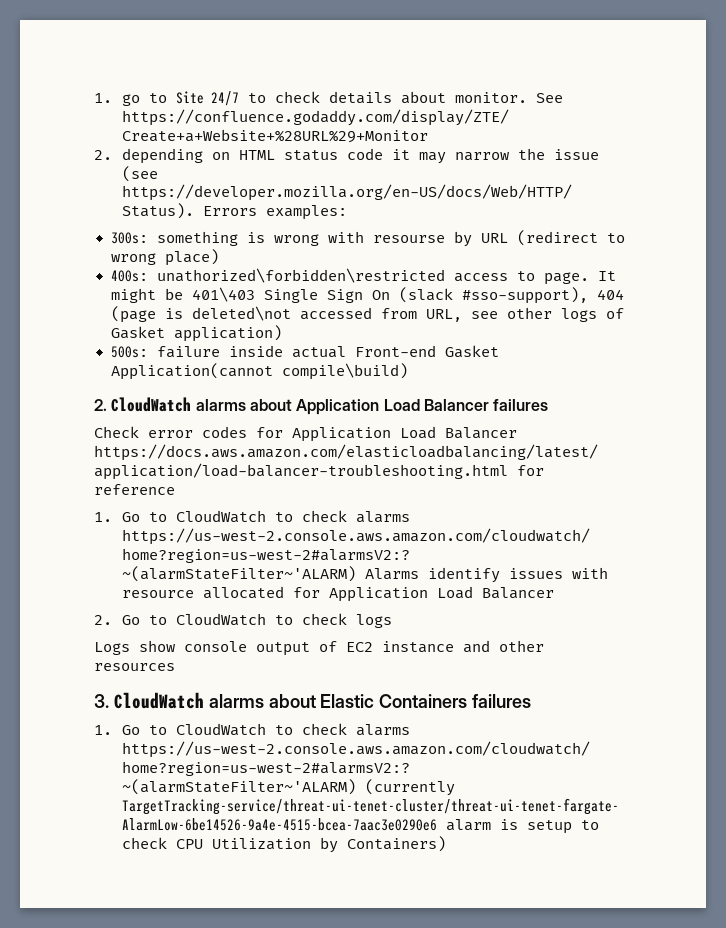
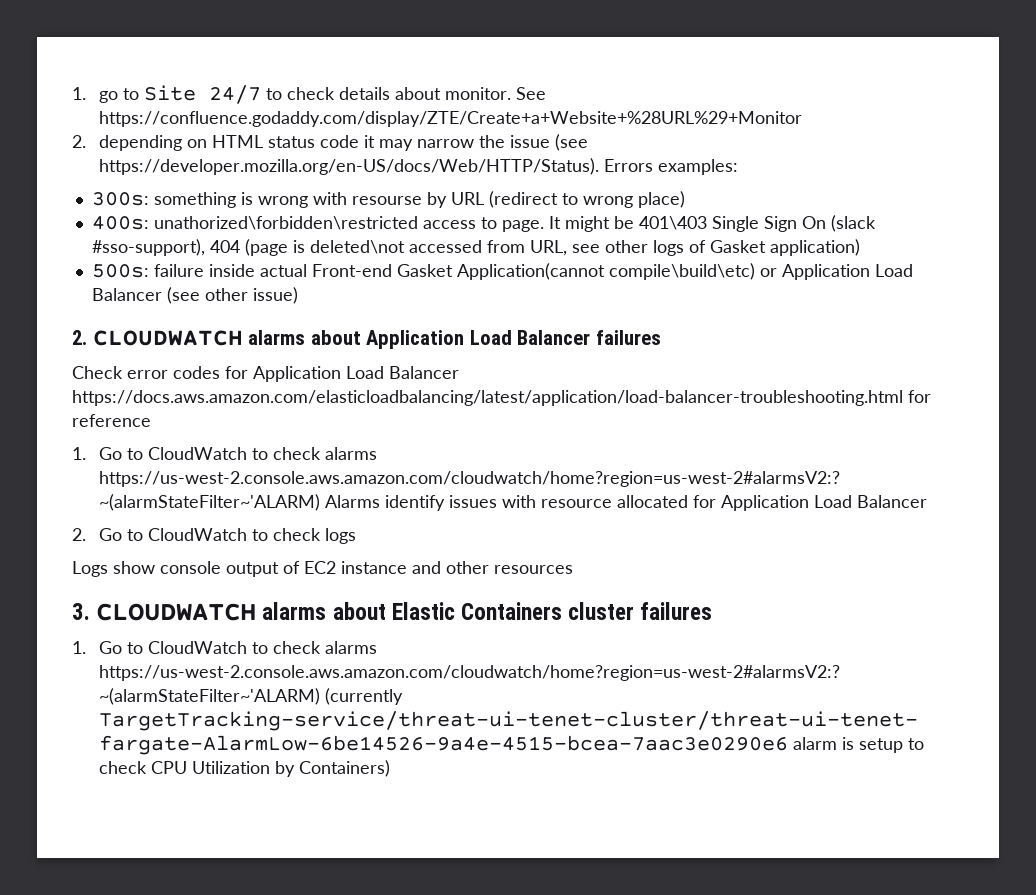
[281,363,408,380] [94,397,192,412] compile\build) // 2. CloudWatch -> [608,263,913,280] [91,287,298,304] [72,330,243,346] compile\build\etc) or Application Load Balancer (see other issue) // 2. CLOUDWATCH
[113,692,204,709] CloudWatch -> [96,603,257,621] CLOUDWATCH
(468, 701) none -> [568,602,635,620] cluster

